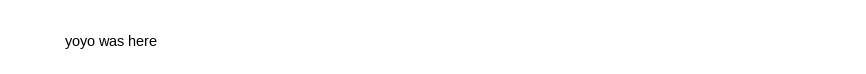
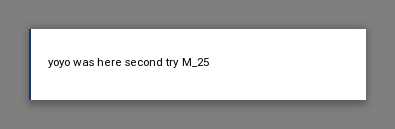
(157, 40) none -> [125,58,209,68] second try M_25

